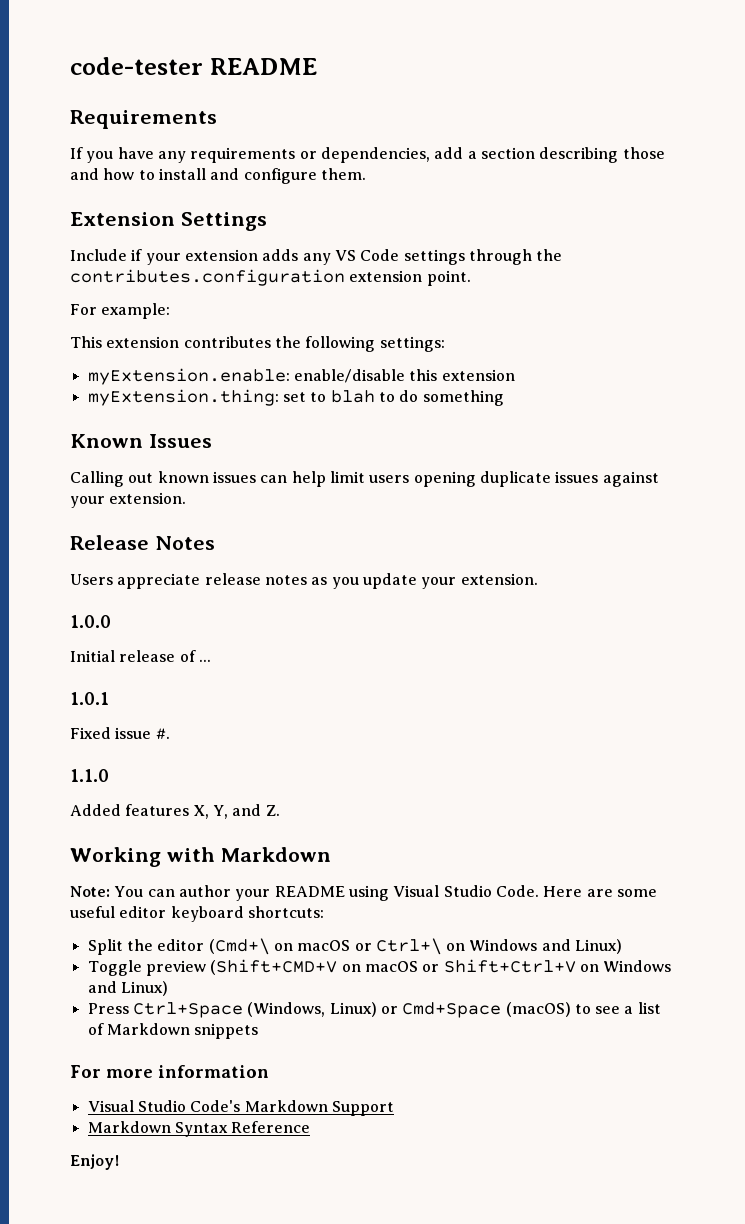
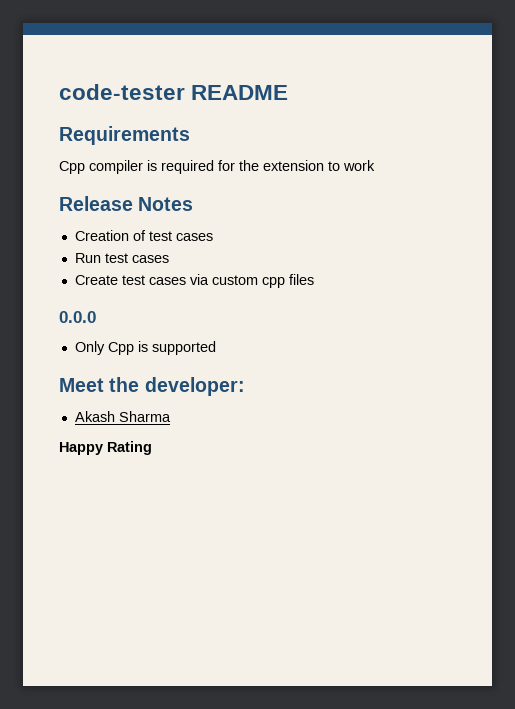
[70,147,665,163] [70,168,366,184] [70,212,267,231] [70,249,563,265] [70,269,471,286] [70,303,171,319] [70,336,445,352] [87,368,515,385] [87,389,504,406] [70,434,212,448] [70,471,659,487] [70,492,187,508] [70,535,215,550] [70,573,538,589] [70,615,111,628] [70,650,211,662] [70,692,109,705] [70,727,170,739] [70,769,109,782] [70,804,280,819] [70,847,331,867] [70,885,657,901] [70,906,324,922] [87,938,623,955] [87,959,672,976] [87,981,168,996] [87,1002,661,1018] [87,1023,259,1039] [70,1065,269,1078] [87,1100,394,1116] [87,1121,311,1137] [70,1154,119,1170] If you have any requirements or dependencies, add a section describing those and how to install and configure them. // Extension Settings // Include if your extension adds any VS Code settings through the contributes.configuration extension point. // For example: // This extension contributes the following settings: // myExtension.enable: enable/disable this extension // myExtension.thing: set to blah to do something // Known Issues // Calling out known issues can help limit users opening duplicate issues against your extension. // Release Notes // Users appreciate release notes as you update your extension. // 1.0.0 // Initial release of ... // 1.0.1 // Fixed issue #. // 1.1.0 // Added features X, Y, and Z. // Working with Markdown // Note: You can author your README using Visual Studio Code. Here are some useful editor keyboard shortcuts: // Split the editor (Cmd+\ on macOS or Ctrl+\ on Windows and Linux) // Toggle preview (Shift+CMD+V on macOS or Shift+Ctrl+V on Windows and Linux) // Press Ctrl+Space (Windows, Linux) or Cmd+Space (macOS) to see a list of Markdown snippets // For more information // Visual Studio Code's Markdown Support // Markdown Syntax Reference // Enjoy! -> [59,160,375,174] [59,196,194,211] [74,230,213,241] [74,253,169,263] [74,274,314,288] [59,311,96,323] [74,341,216,355] [59,377,245,396] [74,411,171,422] [59,441,152,455] Cpp compiler is required for the extension to work // Release Notes // Creation of test cases // Run test cases // Create test cases via custom cpp files // 0.0.0 // Only Cpp is supported // Meet the developer: // Akash Sharma // Happy Rating

